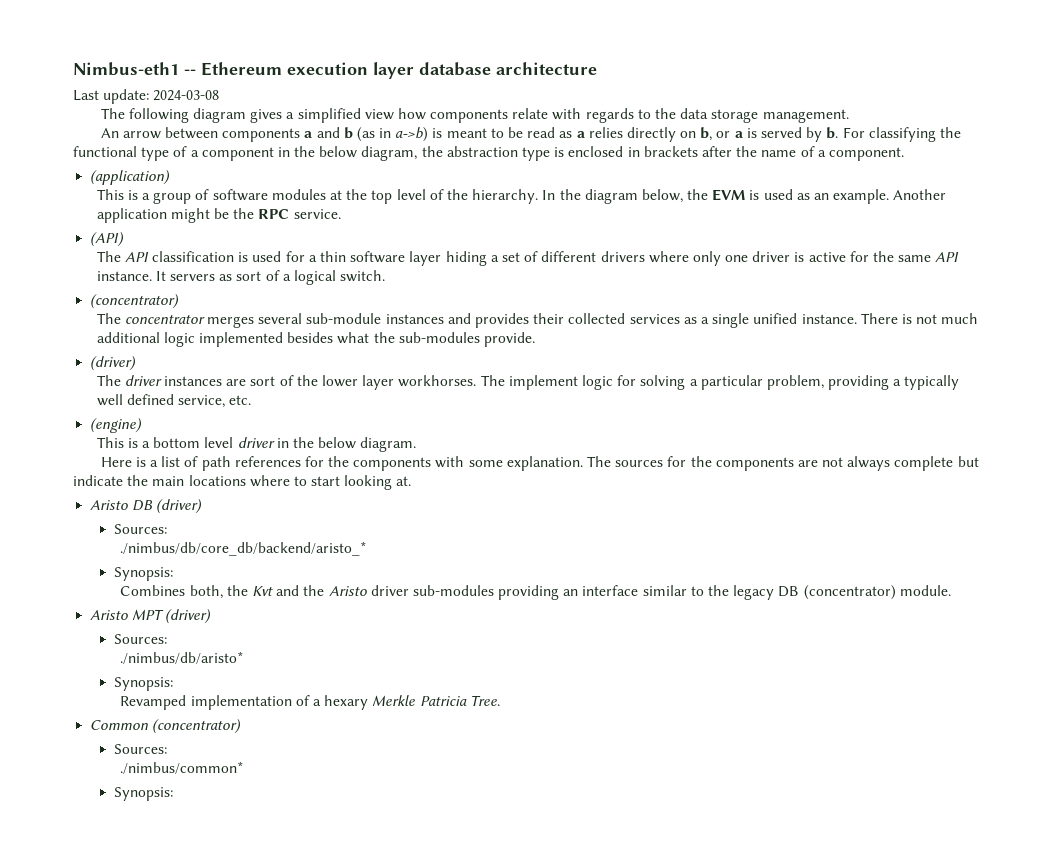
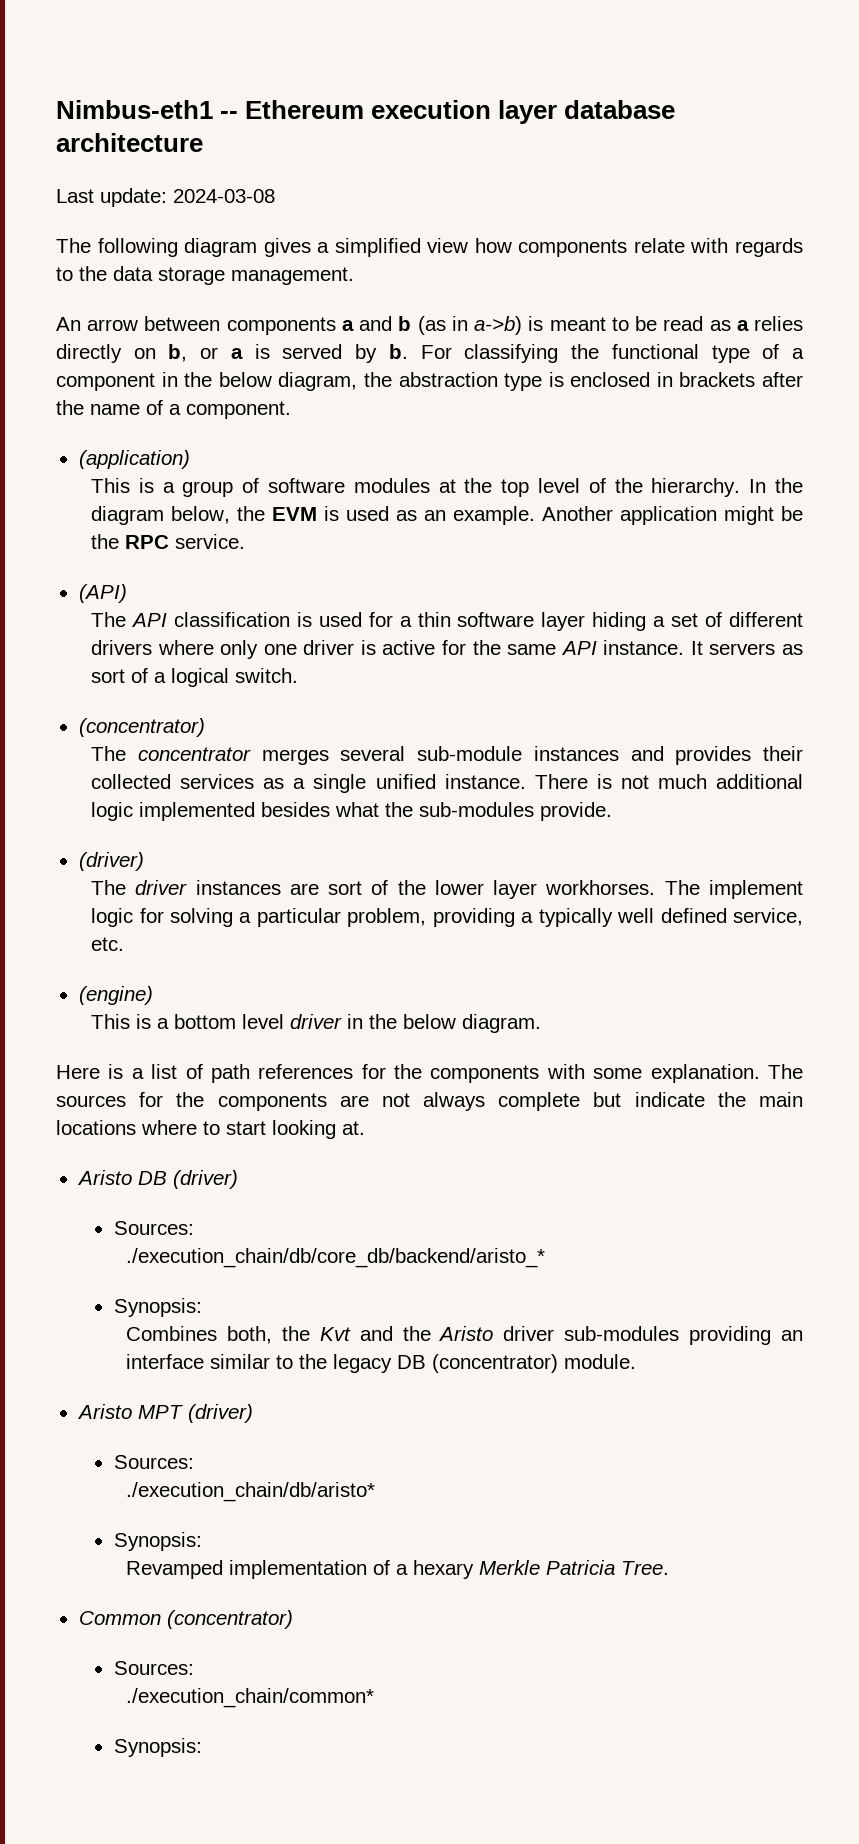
[120,541,368,556] ./nimbus/db/core_db/backend/aristo_* -> [126,1248,546,1268] ./execution_chain/db/core_db/backend/aristo_*
[120,651,245,664] ./nimbus/db/aristo* -> [126,1482,376,1502] ./execution_chain/db/aristo*
[120,761,245,774] ./nimbus/common* -> [126,1688,375,1708] ./execution_chain/common*

